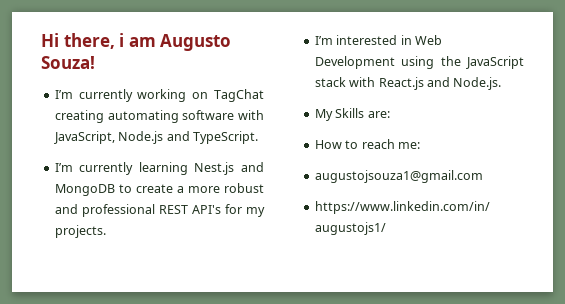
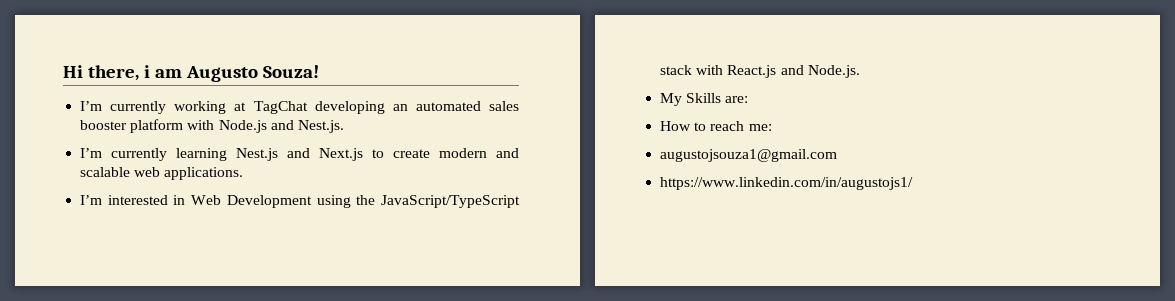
[192,89,264,102] [54,110,264,123] [53,131,115,144] on TagChat creating automating software with JavaScript, -> [234,101,519,114] [80,119,215,133] at TagChat developing an automated sales booster platform with
[192,131,258,144] TypeScript. -> [297,120,344,133] Nest.js.
[54,184,115,196] MongoDB -> [319,148,364,161] Next.js
[176,183,264,193] [54,204,265,217] [54,225,106,238] a more robust and professional REST API's for my projects. -> [439,148,520,158] [80,167,244,180] modern and scalable web applications.
[466,56,524,69] JavaScript -> [381,195,520,208] JavaScript/TypeScript

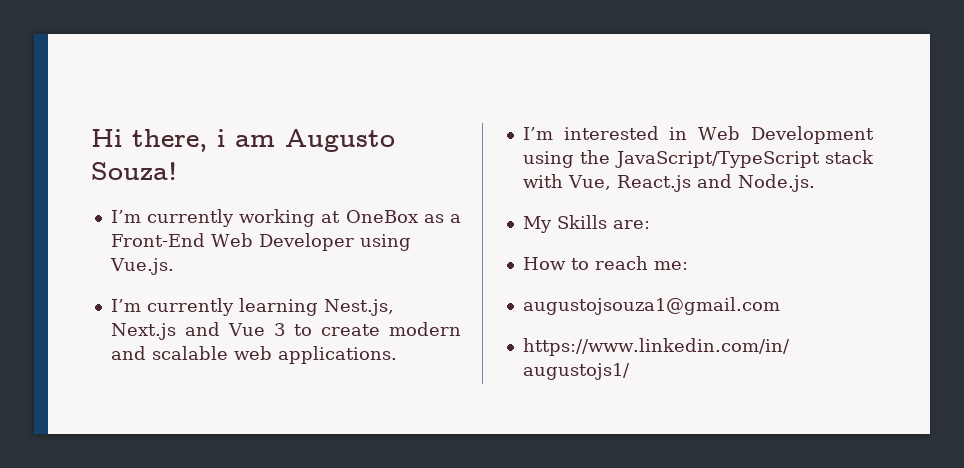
[253,101,519,114] [80,119,344,133] [80,148,364,161] TagChat developing an automated sales booster platform with Node.js and Nest.js. // I’m currently learning Nest.js and Next.js -> [345,210,461,223] [110,233,411,251] [109,258,174,275] [110,298,394,316] [110,322,285,340] OneBox as a Front-End Web Developer using Vue.js. // I’m currently learning Nest.js, Next.js and Vue 3
(724, 70) none -> [567,175,611,190] Vue,

